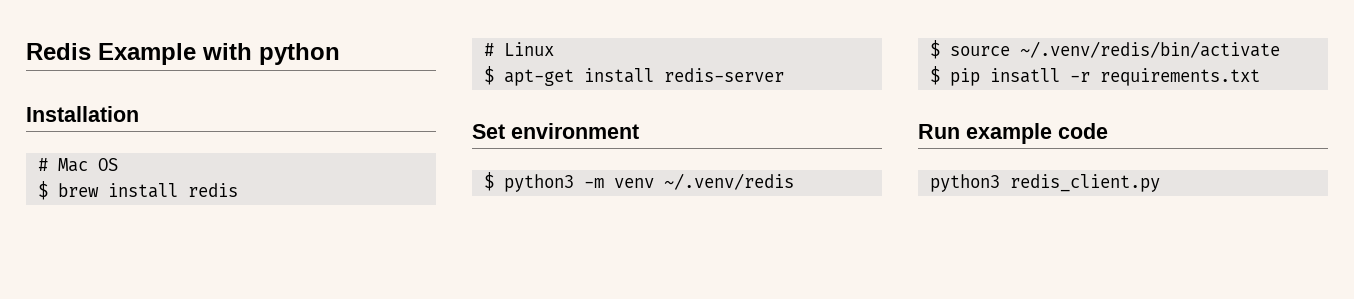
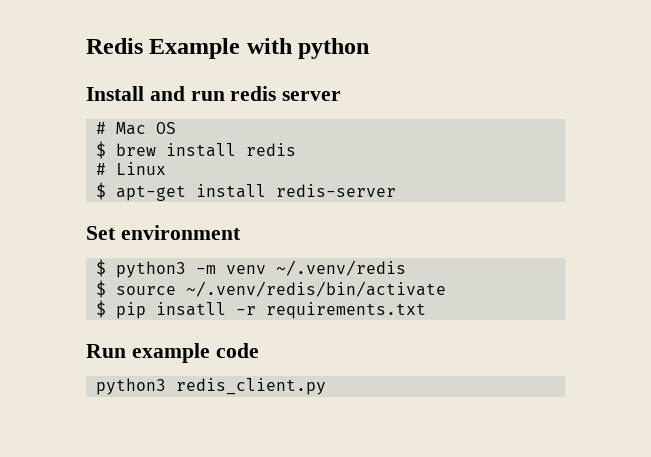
[26,106,139,122] Installation -> [86,86,342,101] Install and run redis server

